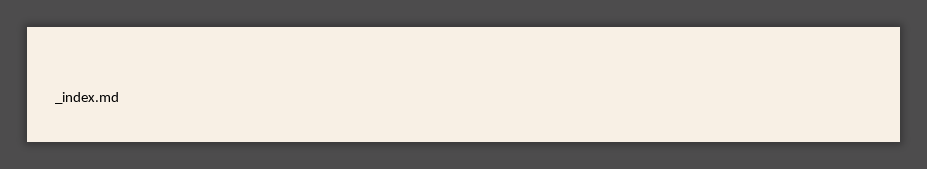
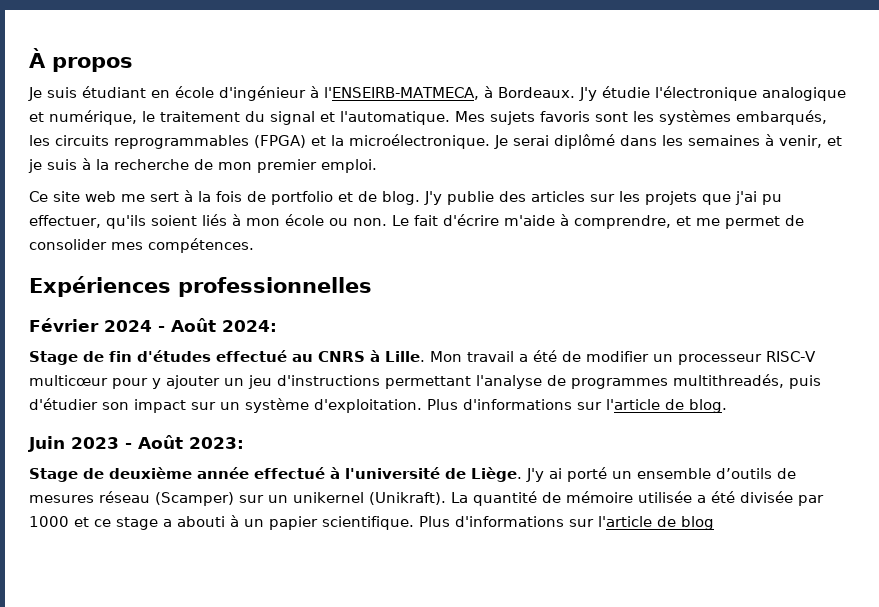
[55,92,119,104] _index.md -> [29,48,133,72] [28,86,846,101] [29,110,827,125] [29,134,842,149] [28,158,377,173] [29,190,782,205] [29,214,804,229] [29,238,254,253] [29,276,372,297] [29,318,277,332] [29,350,816,365] [29,374,821,389] [29,398,727,413] [28,435,244,452] [29,467,796,482] [29,491,824,506] [29,515,714,530] À propos // Je suis étudiant en école d'ingénieur à l'ENSEIRB-MATMECA, à Bordeaux. J'y étudie l'électronique analogique et numérique, le traitement du signal et l'automatique. Mes sujets favoris sont les systèmes embarqués, les circuits reprogrammables (FPGA) et la microélectronique. Je serai diplômé dans les semaines à venir, et je suis à la recherche de mon premier emploi. // Ce site web me sert à la fois de portfolio et de blog. J'y publie des articles sur les projets que j'ai pu effectuer, qu'ils soient liés à mon école ou non. Le fait d'écrire m'aide à comprendre, et me permet de consolider mes compétences. // Expériences professionnelles // Février 2024 - Août 2024: // Stage de fin d'études effectué au CNRS à Lille. Mon travail a été de modifier un processeur RISC-V multicœur pour y ajouter un jeu d'instructions permettant l'analyse de programmes multithreadés, puis d'étudier son impact sur un système d'exploitation. Plus d'informations sur l'article de blog. // Juin 2023 - Août 2023: // Stage de deuxième année effectué à l'université de Liège. J'y ai porté un ensemble d’outils de mesures réseau (Scamper) sur un unikernel (Unikraft). La quantité de mémoire utilisée a été divisée par 1000 et ce stage a abouti à un papier scientifique. Plus d'informations sur l'article de blog

